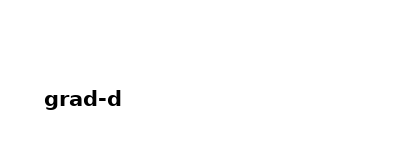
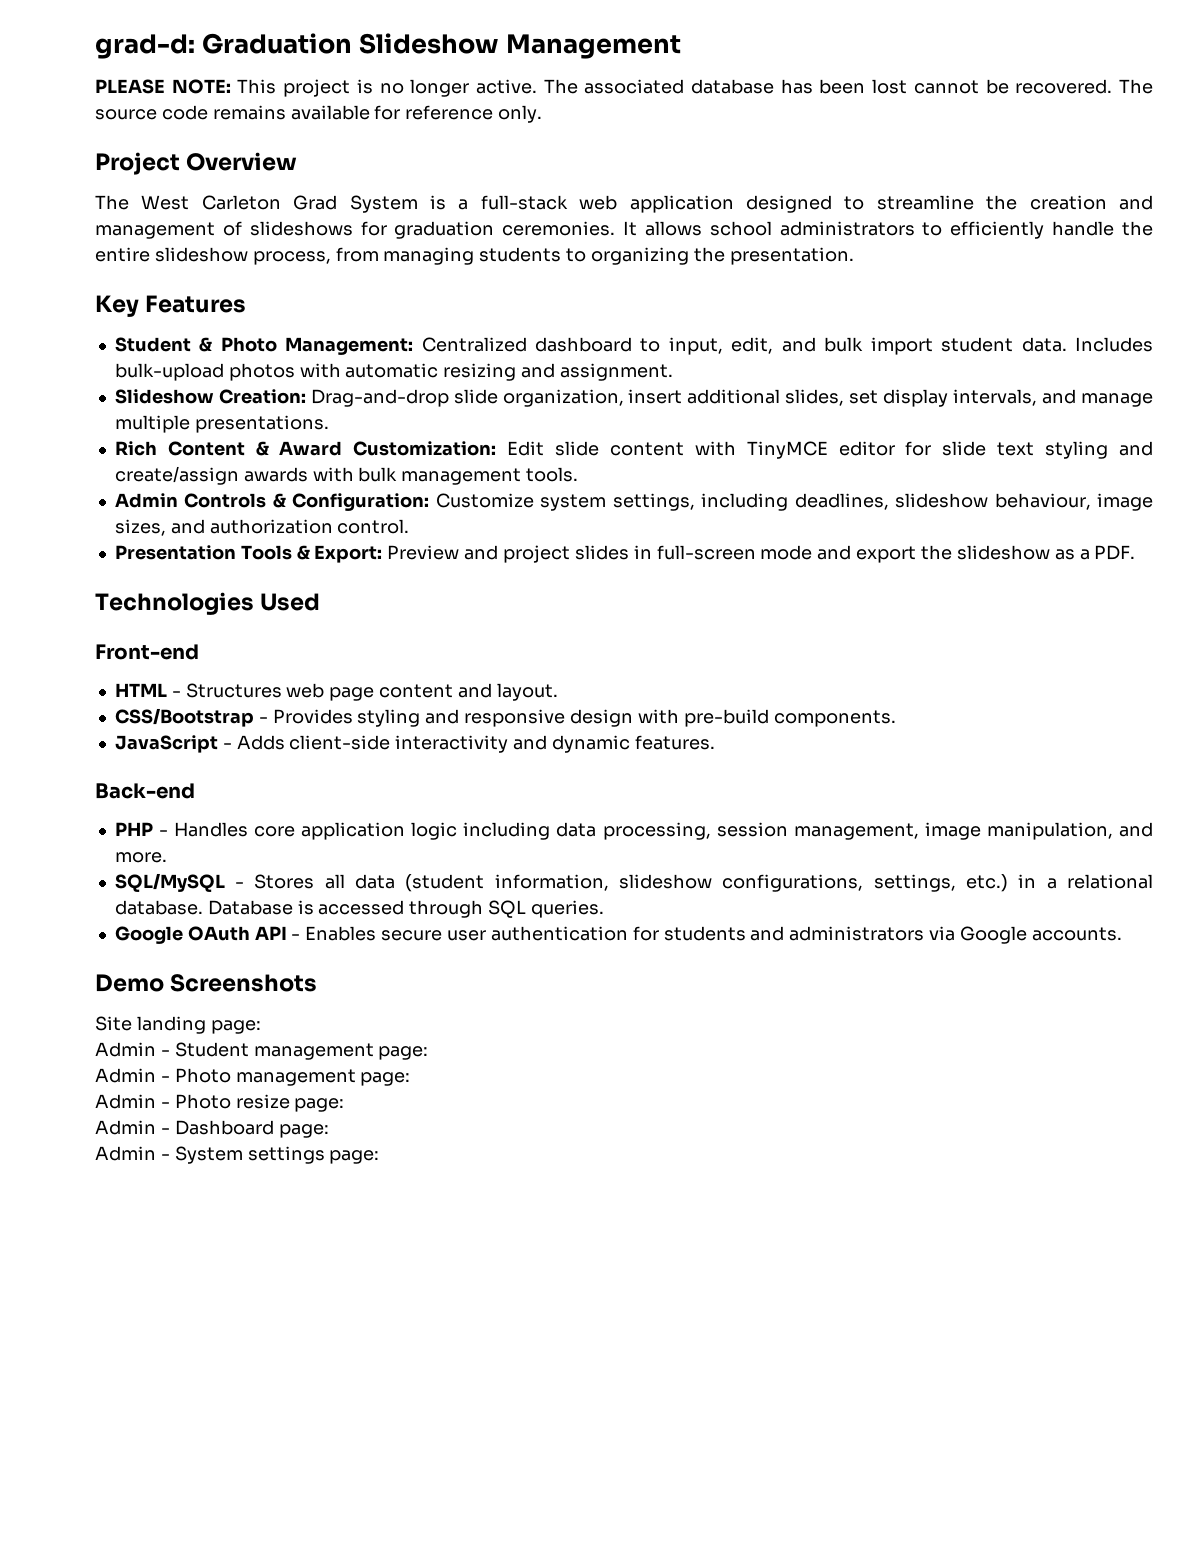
[44,90,122,110] grad-d -> [95,33,681,59] [95,79,1154,97] [95,105,543,123] [95,152,298,175] [95,195,1153,213] [95,221,1153,239] [95,247,854,265] [95,295,247,317] [114,337,1154,355] [114,363,673,381] [114,389,1154,407] [114,415,329,433] [114,441,1153,459] [114,466,579,485] [114,493,1153,511] [114,519,410,536] [114,545,1136,563] [95,592,321,615] [95,644,199,660] [114,683,558,701] [114,708,896,727] [114,735,715,753] [95,783,195,799] [114,822,1154,840] [114,852,167,863] [114,873,1153,892] [114,900,604,918] [114,926,1122,944] [95,974,318,992] [95,1016,261,1034] [95,1042,429,1060] [95,1068,411,1086] [95,1094,345,1112] [95,1120,329,1138] [95,1146,380,1164] grad-d: Graduation Slideshow Management // PLEASE NOTE: This project is no longer active. The associated database has been lost cannot be recovered. The source code remains available for reference only. // Project Overview // The West Carleton Grad System is a full-stack web application designed to streamline the creation and management of slideshows for graduation ceremonies. It allows school administrators to efficiently handle the entire slideshow process, from managing students to organizing the presentation. // Key Features // Student & Photo Management: Centralized dashboard to input, edit, and bulk import student data. Includes bulk-upload photos with automatic resizing and assignment. // Slideshow Creation: Drag-and-drop slide organization, insert additional slides, set display intervals, and manage multiple presentations. // Rich Content & Award Customization: Edit slide content with TinyMCE editor for slide text styling and create/assign awards with bulk management tools. // Admin Controls & Configuration: Customize system settings, including deadlines, slideshow behaviour, image sizes, and authorization control. // Presentation Tools & Export: Preview and project slides in full-screen mode and export the slideshow as a PDF. // Technologies Used // Front-end // HTML - Structures web page content and layout. // CSS/Bootstrap - Provides styling and responsive design with pre-build components. // JavaScript - Adds client-side interactivity and dynamic features. // Back-end // PHP - Handles core application logic including data processing, session management, image manipulation, and more. // SQL/MySQL - Stores all data (student information, slideshow configurations, settings, etc.) in a relational database. Database is accessed through SQL queries. // Google OAuth API - Enables secure user authentication for students and administrators via Google accounts. // Demo Screenshots // Site landing page: // Admin - Student management page: // Admin - Photo management page: // Admin - Photo resize page: // Admin - Dashboard page: // Admin - System settings page:

